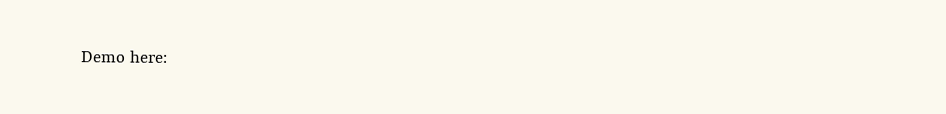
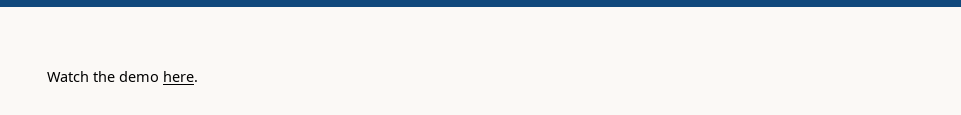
[80,50,168,63] Demo here: -> [47,71,198,82] Watch the demo here.

